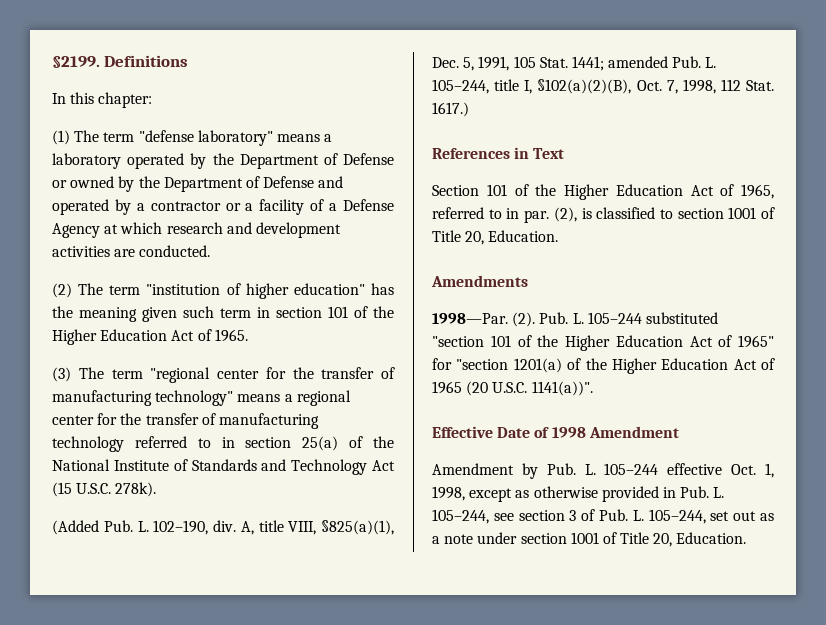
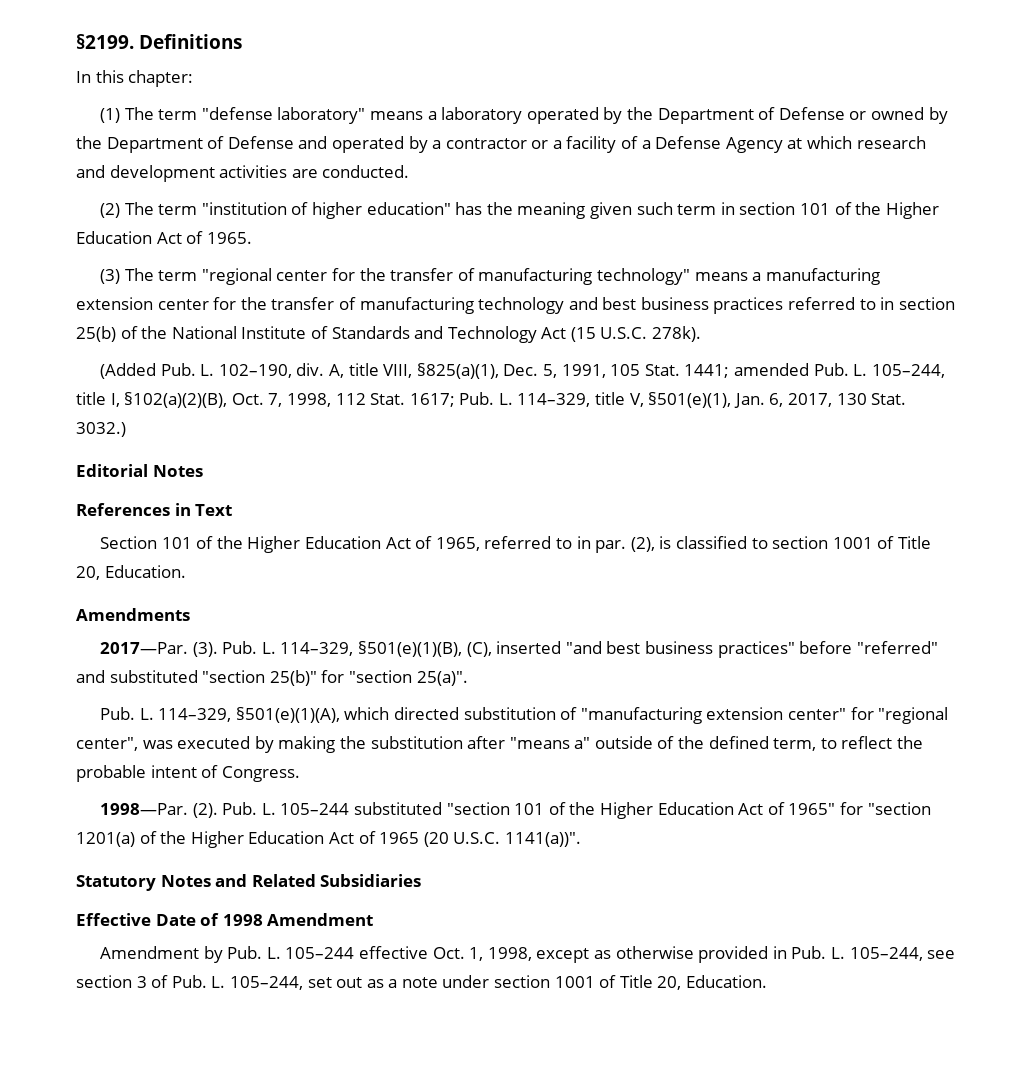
[296,390,351,406] regional -> [765,268,880,285] [76,297,153,310] manufacturing extension
(124, 444) none -> [568,297,784,314] and best business practices
[302,436,339,451] 25(a) -> [76,326,116,342] 25(b)
[432,102,469,117] 1617.) -> [409,392,907,408] [76,422,126,437] [76,464,203,477] 1617; Pub. L. 114–329, title V, §501(e)(1), Jan. 6, 2017, 130 Stat. 3032.) // Editorial Notes
(528, 281) none -> [100,641,938,658] [76,670,468,686] [100,707,949,724] [76,736,924,753] [76,765,300,782] // 2017—Par. (3). Pub. L. 114–329, §501(e)(1)(B), (C), inserted "and best business practices" before "referred" and substituted "section 25(b)" for "section 25(a)". // Pub. L. 114–329, §501(e)(1)(A), which directed substitution of "manufacturing extension center" for "regional center", was executed by making the substitution after "means a" outside of the defined term, to reflect the probable intent of Congress.
(593, 388) none -> [76,874,422,891] // Statutory Notes and Related Subsidiaries

